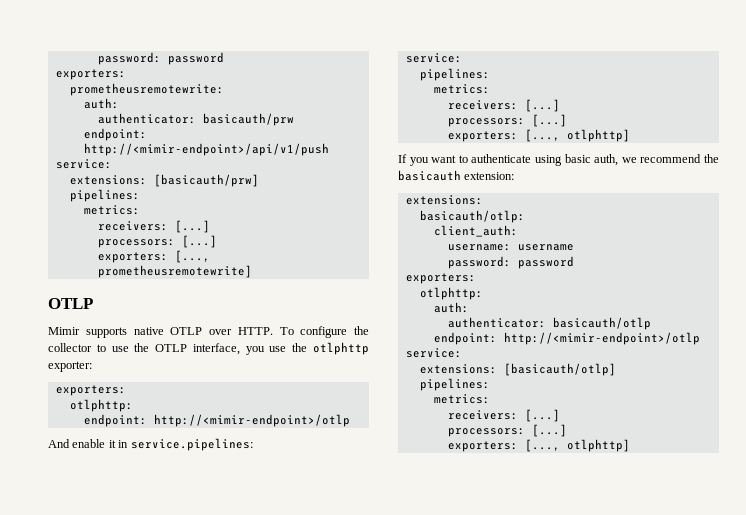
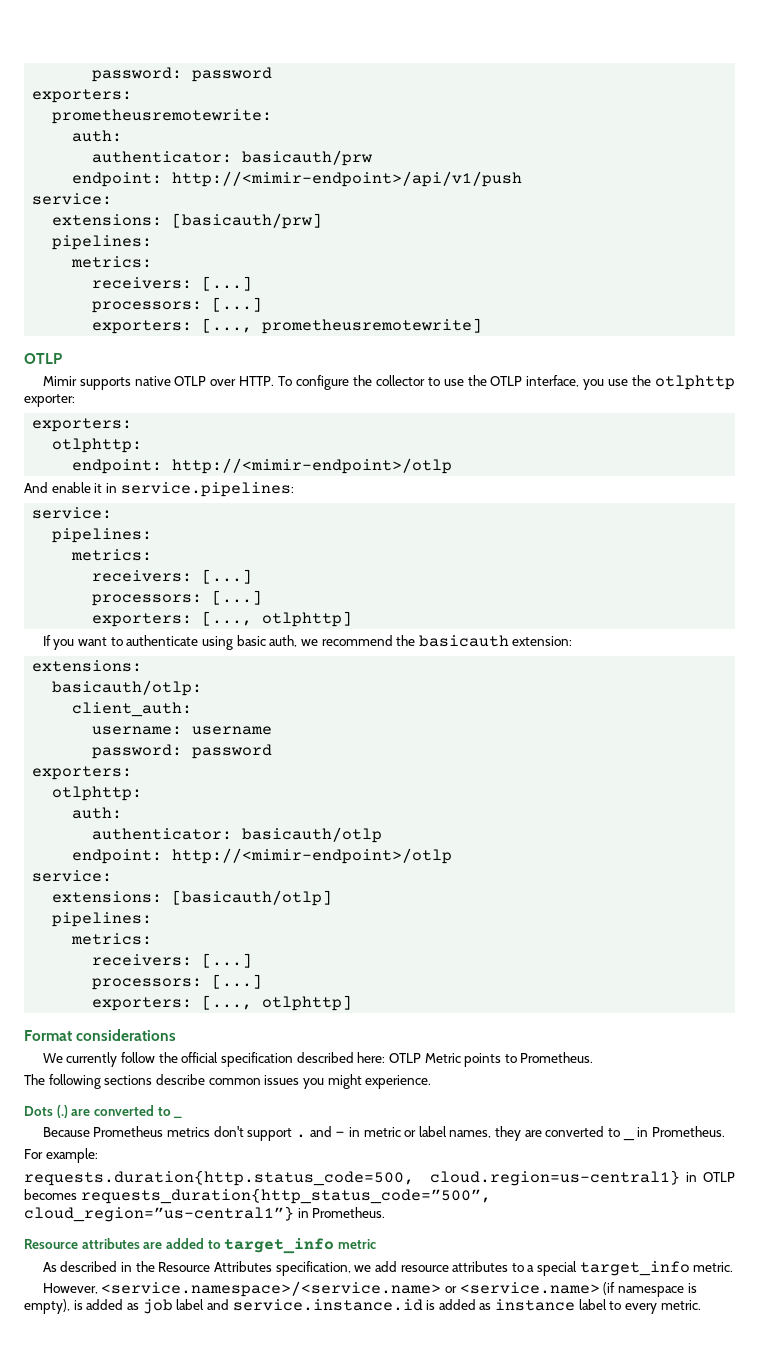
(630, 445) none -> [24,1029,177,1041] [42,1052,594,1067] [24,1074,432,1089] [24,1105,171,1118] [173,1116,183,1118] [42,1126,621,1141] [622,1137,635,1141] [637,1126,725,1137] [24,1148,98,1163] [24,1170,736,1186] [24,1188,491,1204] [24,1206,386,1222] [24,1238,376,1254] [42,1261,734,1276] [42,1281,697,1297] [24,1299,701,1314] // Format considerations // We currently follow the official specification described here: OTLP Metric points to Prometheus. // The following sections describe common issues you might experience. // Dots (.) are converted to _ // Because Prometheus metrics don't support . and - in metric or label names, they are converted to _ in Prometheus. // For example: // requests.duration{http.status_code=500, cloud.region=us-central1} in OTLP becomes requests_duration{http_status_code=”500”, cloud_region=”us-central1”} in Prometheus. // Resource attributes are added to target_info metric // As described in the Resource Attributes specification, we add resource attributes to a special target_info metric. // However, <service.namespace>/<service.name> or <service.name> (if namespace is empty), is added as job label and service.instance.id is added as instance label to every metric.

